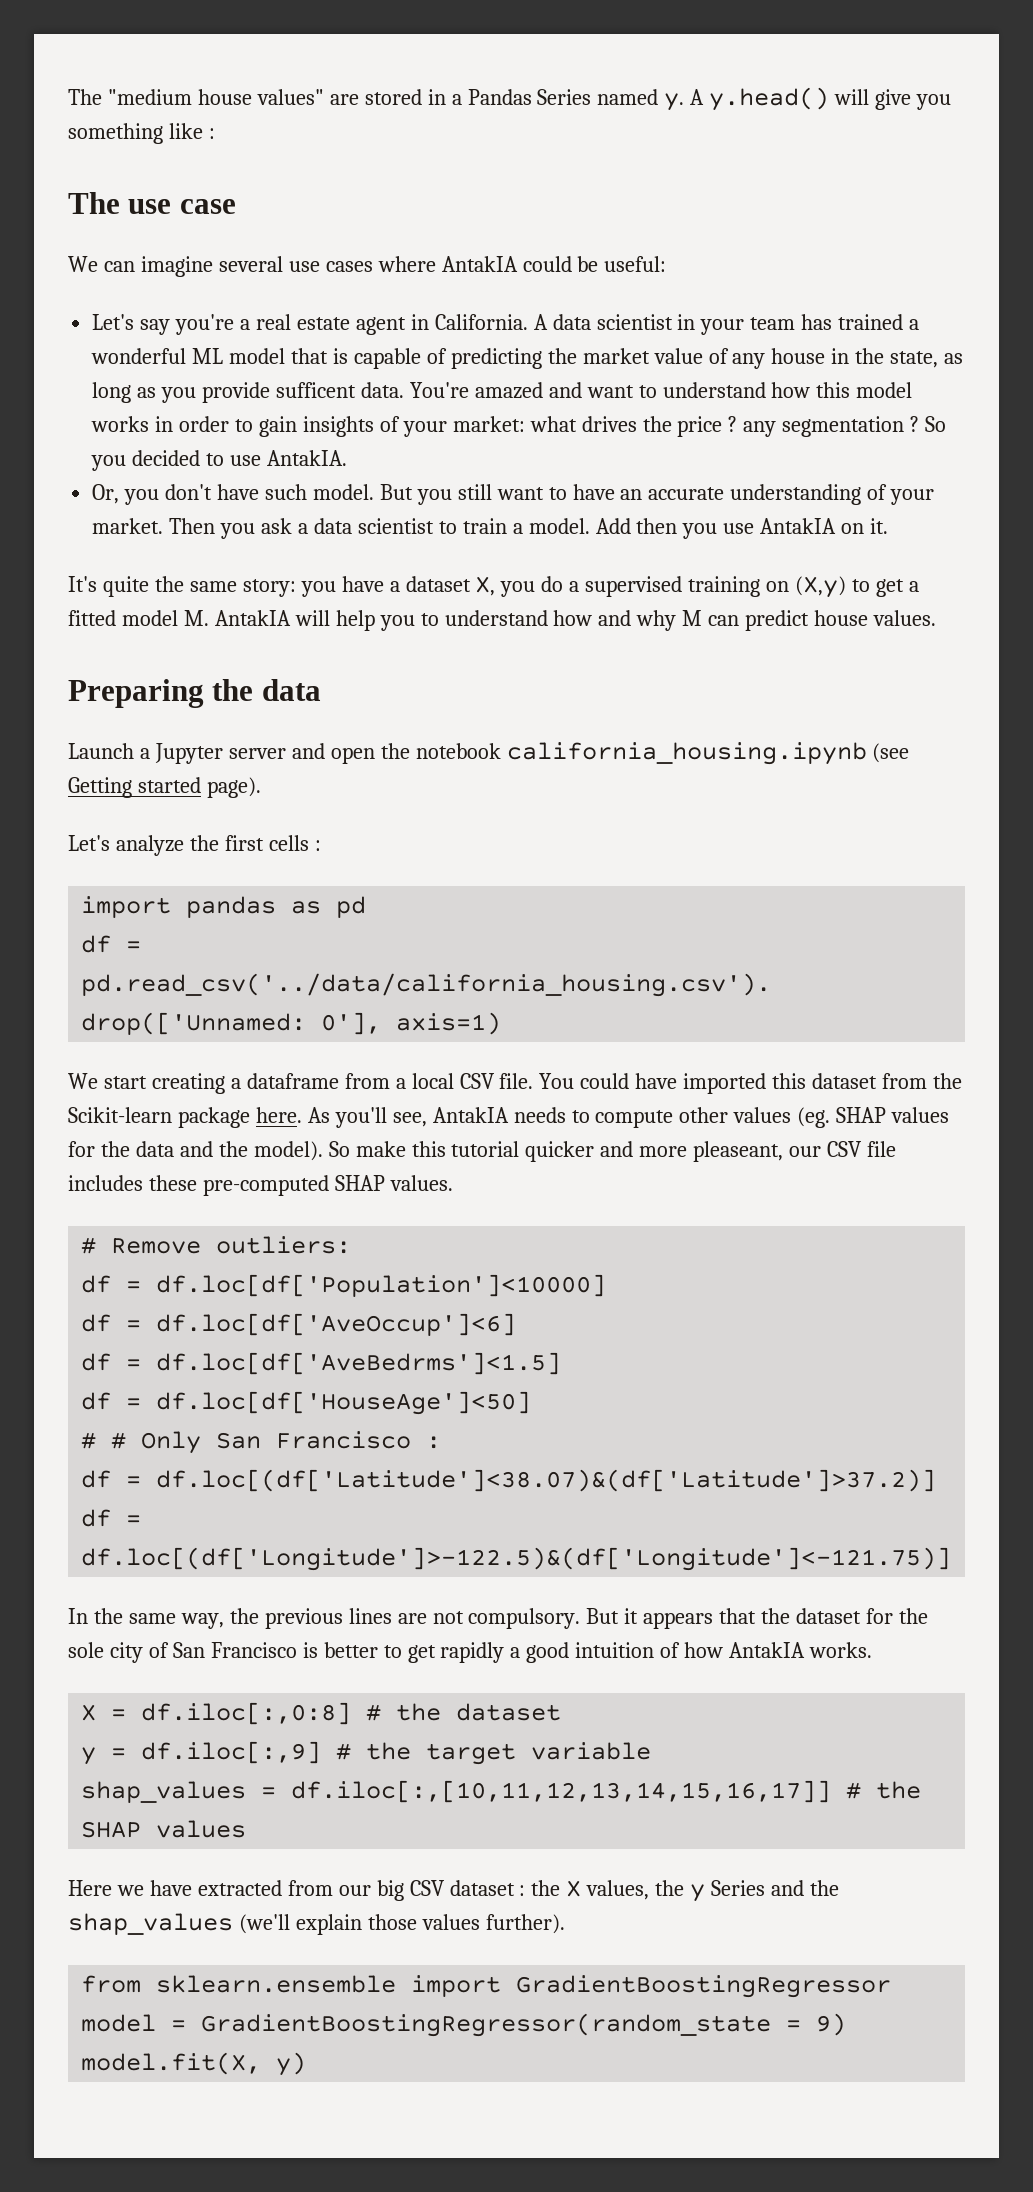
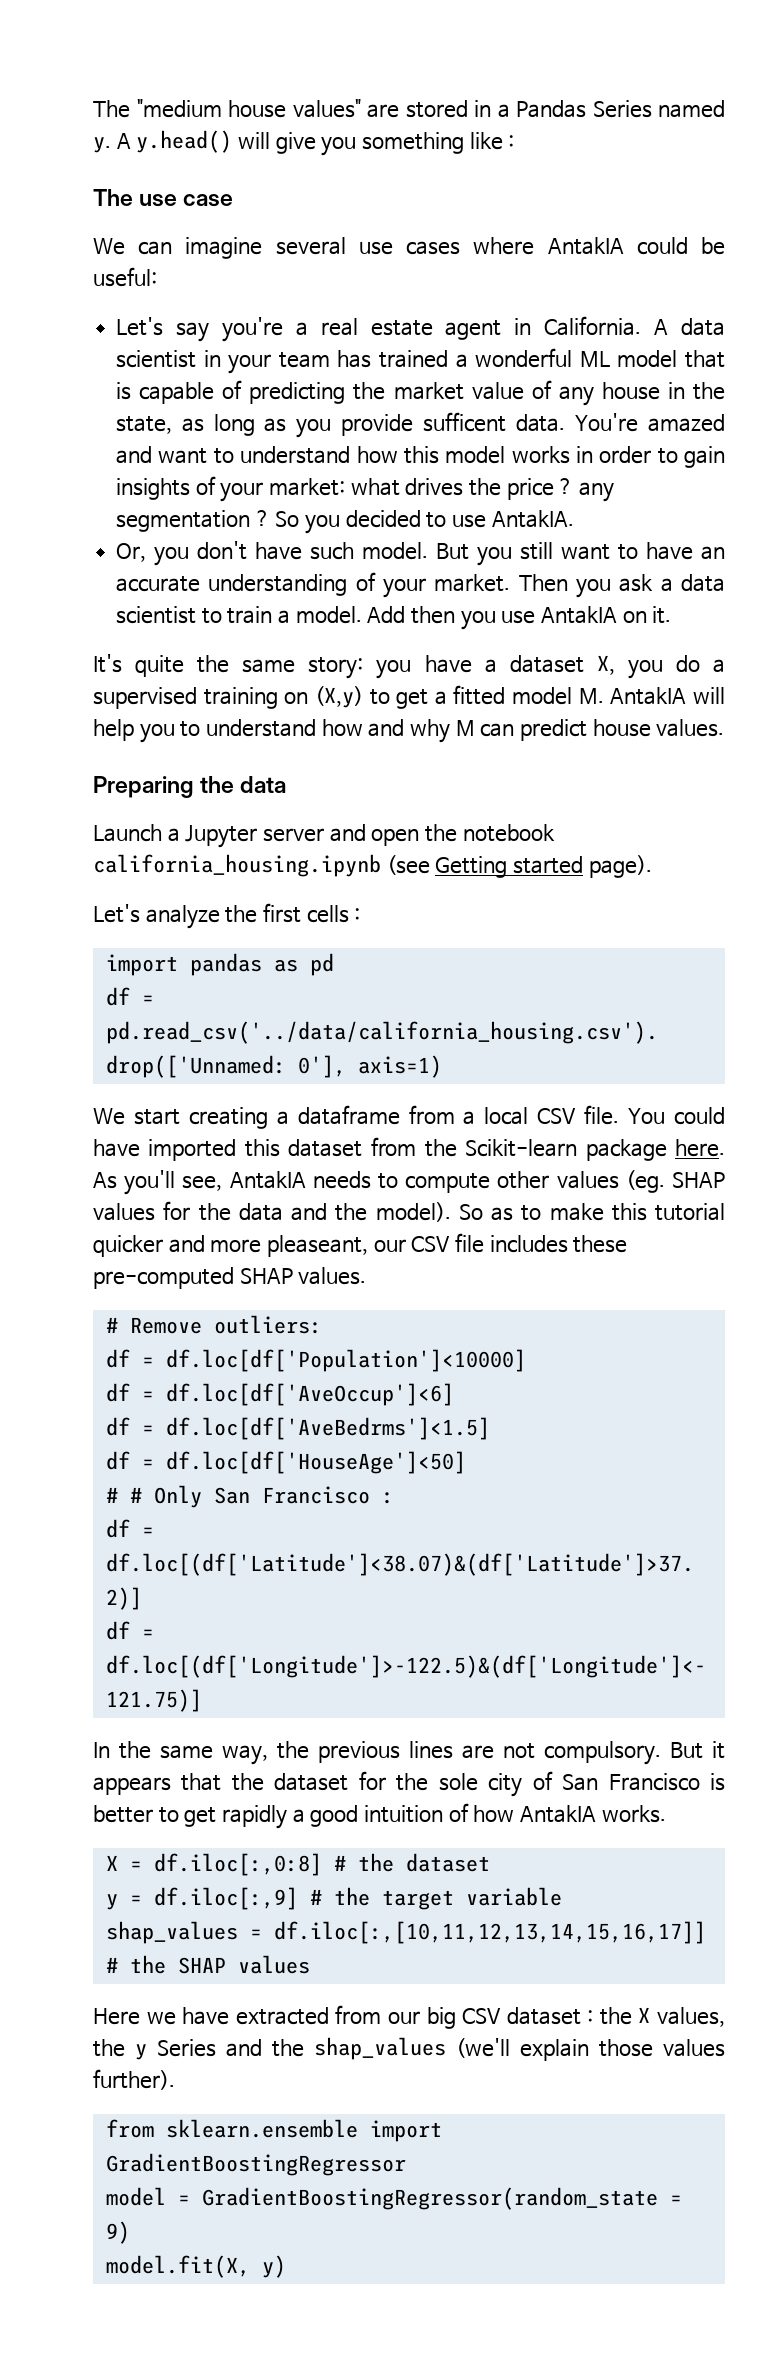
(350, 1149) none -> [491,1205,542,1221] as to

